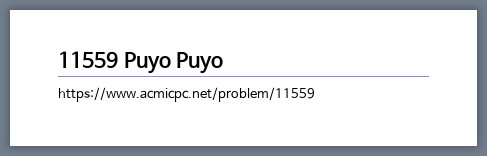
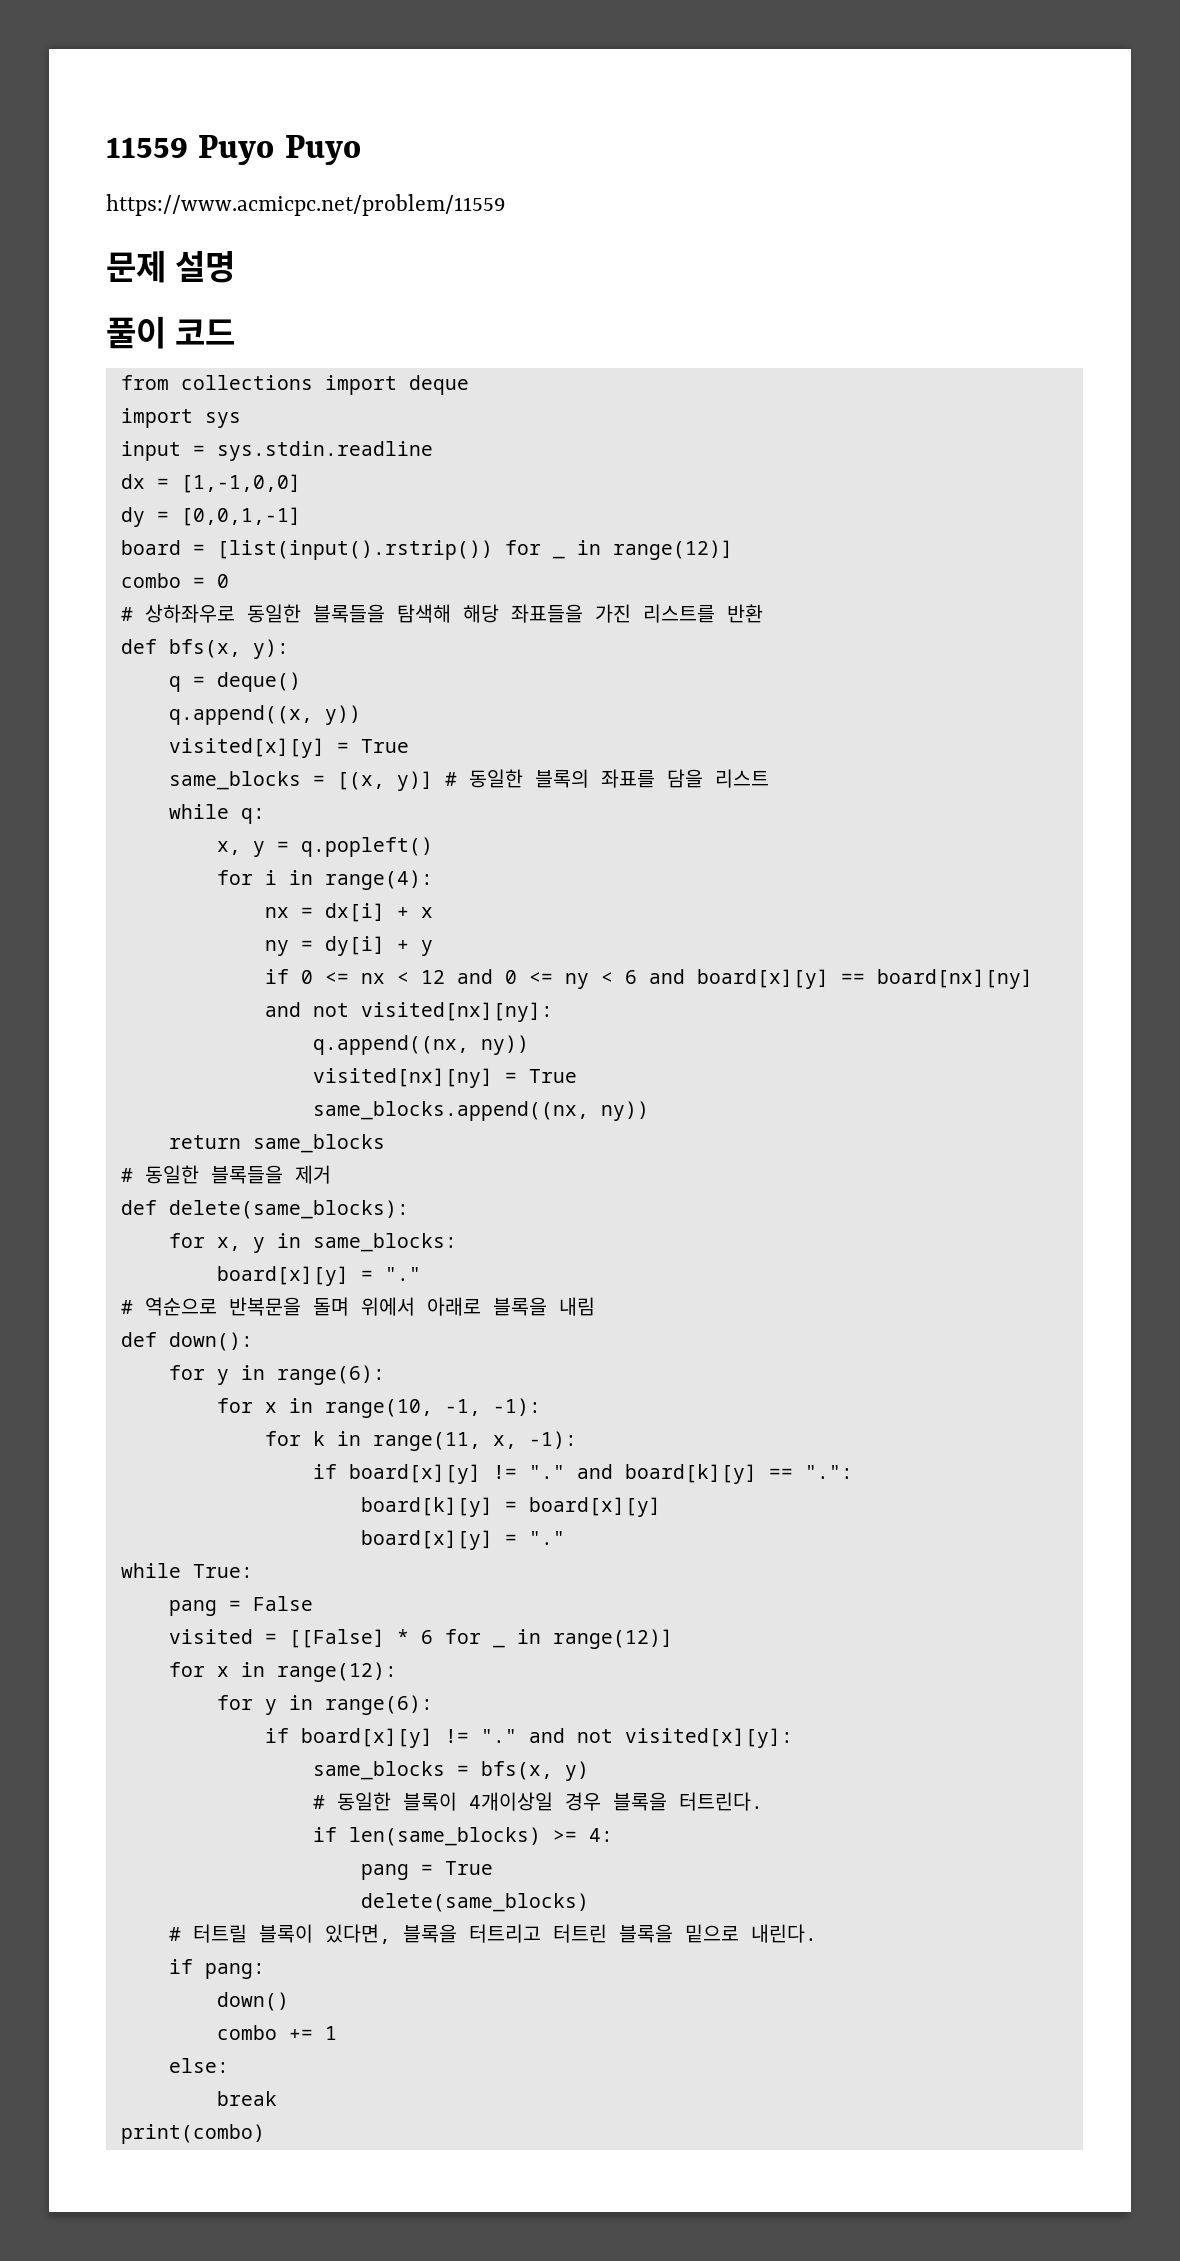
(315, 94) none -> [106,250,235,283] [106,316,235,349] [120,375,469,395] [120,408,241,428] [120,441,433,461] [120,474,301,493] [120,507,301,527] [120,540,541,560] [552,555,565,559] [576,540,733,560] [120,573,229,588] [120,604,763,623] [120,639,289,659] [168,672,301,692] [168,705,361,725] [168,738,409,758] [168,769,769,791] [168,804,265,824] [216,837,433,857] [216,870,433,890] [264,903,433,922] [264,936,433,956] [264,969,1033,989] [264,1002,553,1022] [312,1035,529,1055] [312,1068,577,1088] [312,1101,649,1121] [168,1134,385,1153] [120,1165,331,1184] [120,1200,409,1219] [168,1233,457,1253] [216,1266,421,1286] [120,1297,595,1316] [120,1332,253,1351] [168,1365,385,1385] [216,1398,541,1418] [264,1431,577,1451] [312,1464,853,1484] [360,1497,661,1517] [360,1530,565,1550] [120,1563,253,1578] [168,1596,313,1616] [168,1629,481,1648] [492,1644,505,1648] [516,1629,673,1649] [168,1662,397,1682] [216,1695,433,1715] [264,1728,793,1748] [312,1761,589,1781] [312,1792,763,1811] [312,1827,613,1846] [360,1861,493,1880] [360,1893,589,1912] [168,1924,817,1944] [168,1959,265,1979] [216,1992,289,2011] [216,2025,337,2040] [168,2058,229,2073] [216,2091,277,2106] [120,2124,265,2144] // 문제 설명 // 풀이 코드 // from collections import deque // import sys // input = sys.stdin.readline // dx = [1,-1,0,0] // dy = [0,0,1,-1] // board = [list(input().rstrip()) for _ in range(12)] // combo = 0 // # 상하좌우로 동일한 블록들을 탐색해 해당 좌표들을 가진 리스트를 반환 // def bfs(x, y): // q = deque() // q.append((x, y)) // visited[x][y] = True // same_blocks = [(x, y)] # 동일한 블록의 좌표를 담을 리스트 // while q: // x, y = q.popleft() // for i in range(4): // nx = dx[i] + x // ny = dy[i] + y // if 0 <= nx < 12 and 0 <= ny < 6 and board[x][y] == board[nx][ny] and not visited[nx][ny]: // q.append((nx, ny)) // visited[nx][ny] = True // same_blocks.append((nx, ny)) // return same_blocks // # 동일한 블록들을 제거 // def delete(same_blocks): // for x, y in same_blocks: // board[x][y] = "." // # 역순으로 반복문을 돌며 위에서 아래로 블록을 내림 // def down(): // for y in range(6): // for x in range(10, -1, -1): // for k in range(11, x, -1): // if board[x][y] != "." and board[k][y] == ".": // board[k][y] = board[x][y] // board[x][y] = "." // while True: // pang = False // visited = [[False] * 6 for _ in range(12)] // for x in range(12): // for y in range(6): // if board[x][y] != "." and not visited[x][y]: // same_blocks = bfs(x, y) // # 동일한 블록이 4개이상일 경우 블록을 터트린다. // if len(same_blocks) >= 4: // pang = True // delete(same_blocks) // # 터트릴 블록이 있다면, 블록을 터트리고 터트린 블록을 밑으로 내린다. // if pang: // down() // combo += 1 // else: // break // print(combo)

